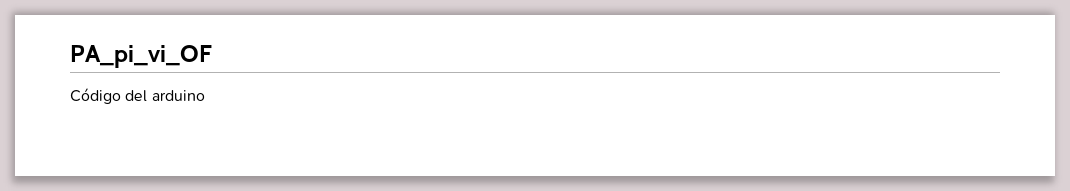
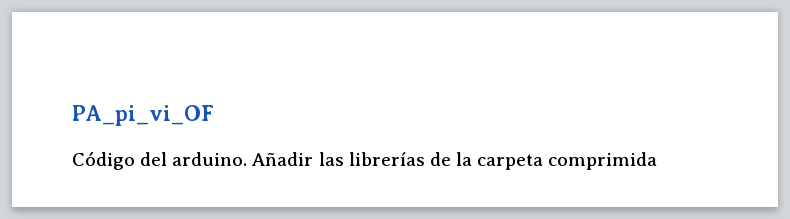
[151,90,205,101] arduino -> [172,152,658,170] arduino. Añadir las librerías de la carpeta comprimida

